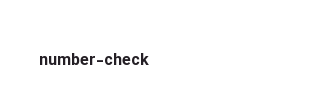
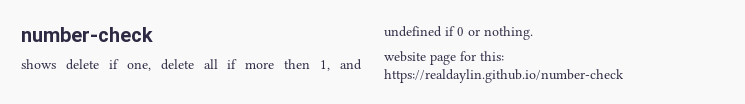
(149, 59) none -> [21,59,362,71] [384,26,533,40] [384,51,504,65] [384,69,624,83] // shows delete if one, delete all if more then 1, and undefined if 0 or nothing. // website page for this: https://realdaylin.github.io/number-check

